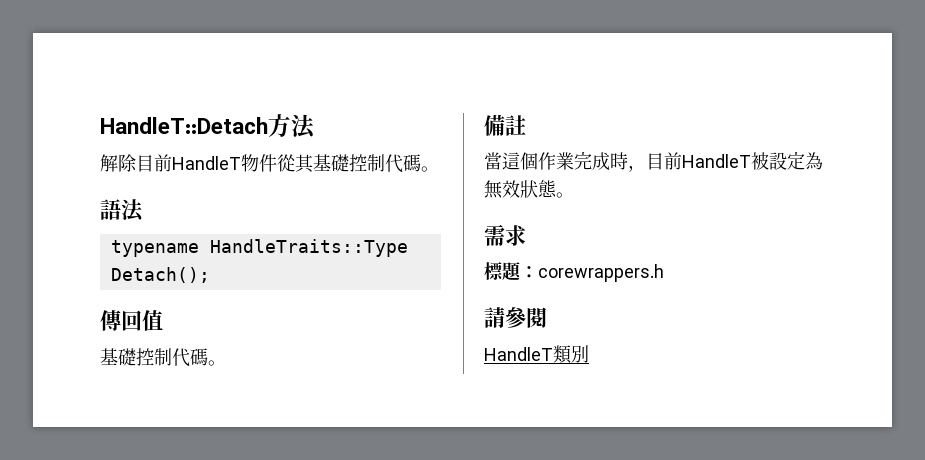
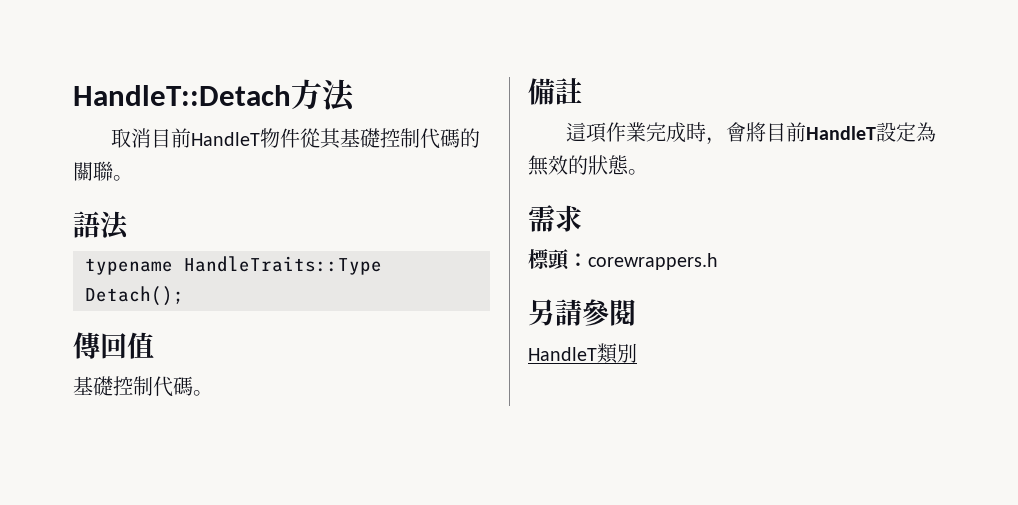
[100,154,137,172] 解除 -> [110,128,151,148] 取消
(421, 163) none -> [459,128,480,148] [73,161,114,181] 的關聯
[484,152,538,170] 當這個 -> [565,122,606,143] 這項
[646,152,769,170] 目前HandleT被 -> [725,122,876,142] 會將目前HandleT
(520, 189) none -> [568,155,588,175] 的
[502,262,522,281] 題 -> [548,249,569,270] 頭
(664, 273) none -> [528,299,555,326] 另

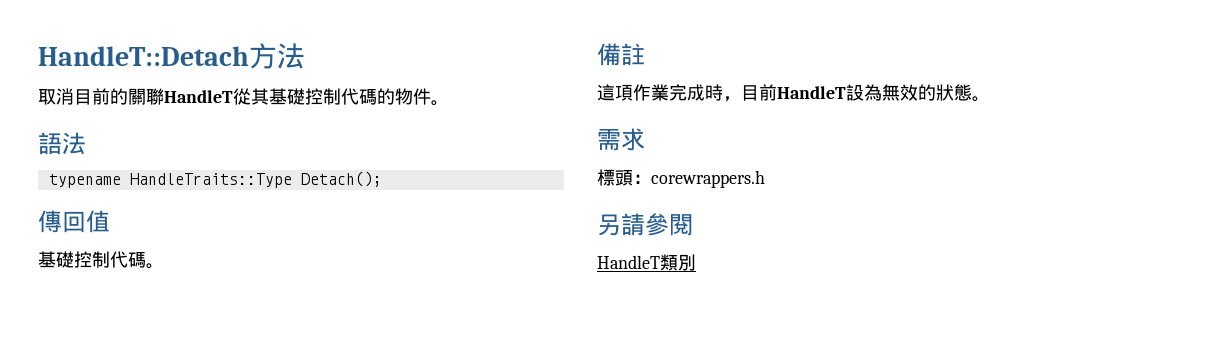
[190,128,300,148] HandleT物件 -> [110,88,233,105] 的關聯HandleT
[73,161,114,181] 關聯 -> [395,88,431,105] 物件
[725,122,766,142] 會將 -> (741, 99) none
[895,122,916,142] 定 -> (864, 92) none

